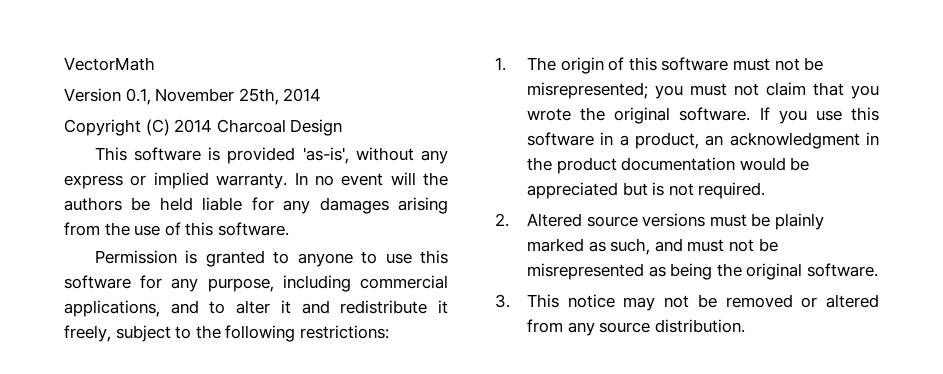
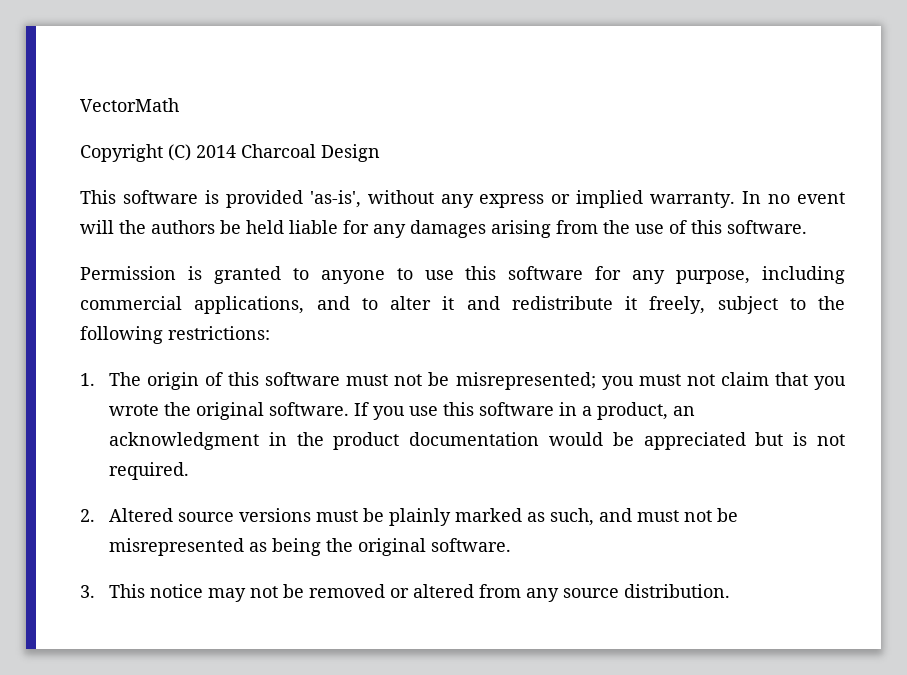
[64,88,322,105] // Version 0.1, November 25th, 2014 -> (179, 105) none

